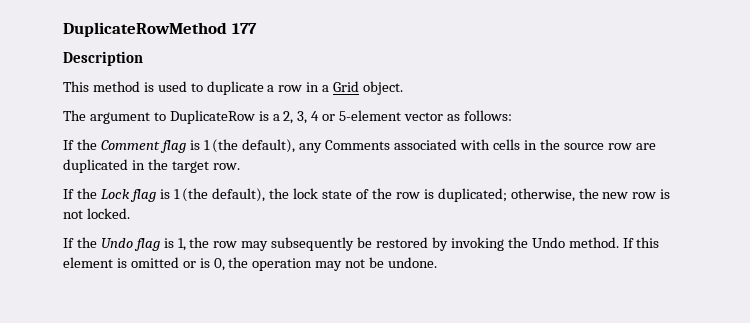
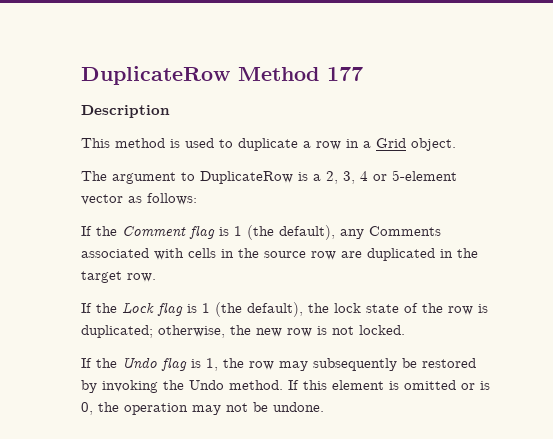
[63,22,227,37] DuplicateRowMethod -> [81,66,319,85] DuplicateRow Method

